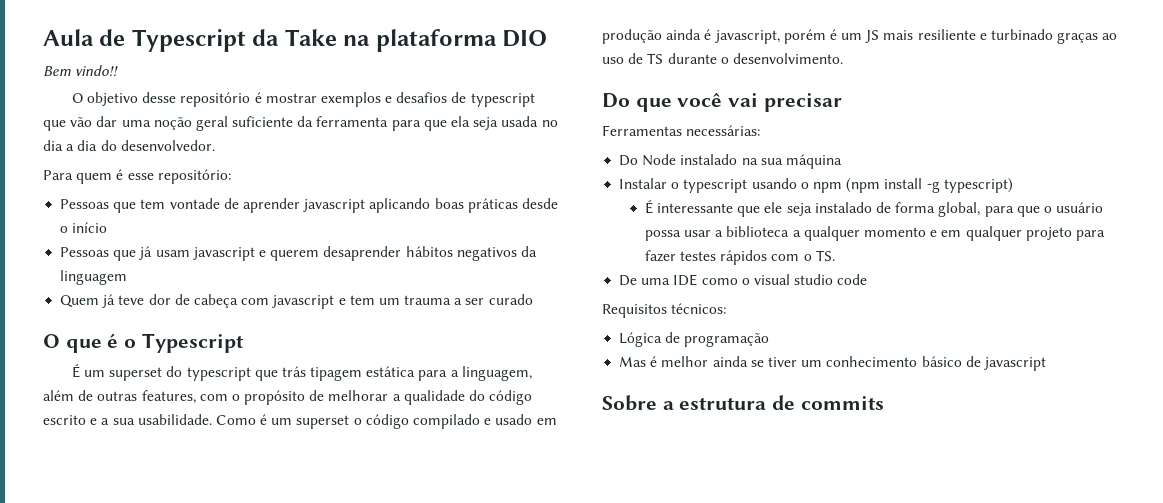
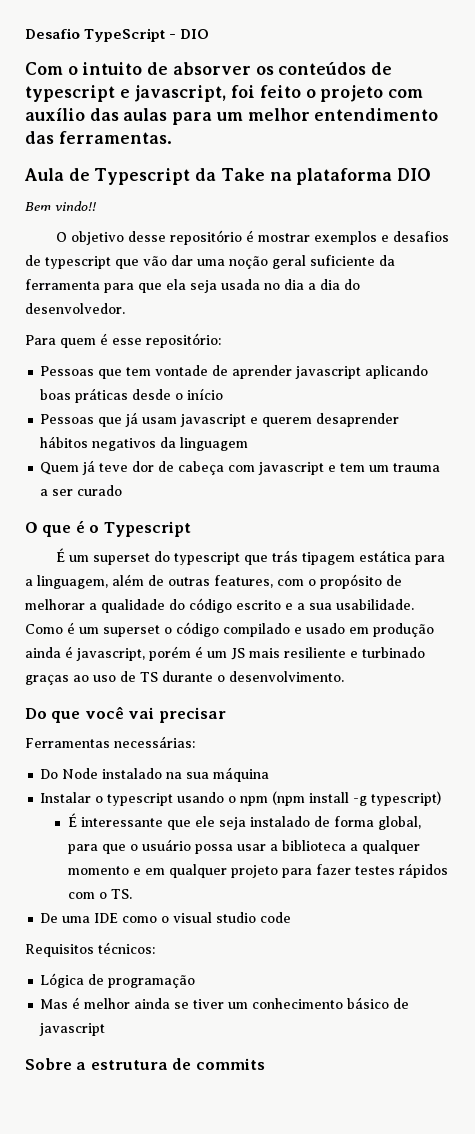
(43, 37) none -> [25,28,210,42] [25,62,393,75] [25,85,424,102] [25,108,439,125] [25,131,172,144] Desafio TypeScript - DIO // Com o intuito de absorver os conteúdos de typescript e javascript, foi feito o projeto com auxílio das aulas para um melhor entendimento das ferramentas. //

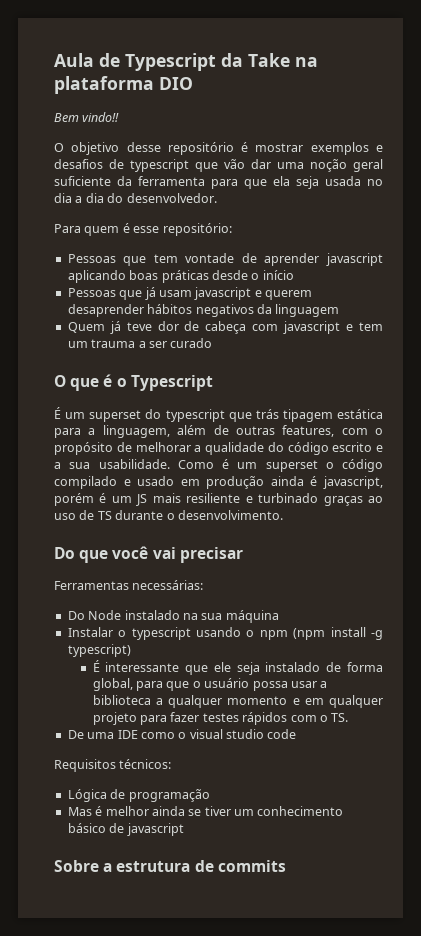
[25,28,210,42] [25,62,393,75] [25,85,424,102] [25,108,439,125] [25,131,172,144] Desafio TypeScript - DIO // Com o intuito de absorver os conteúdos de typescript e javascript, foi feito o projeto com auxílio das aulas para um melhor entendimento das ferramentas. // -> (54, 60) none

